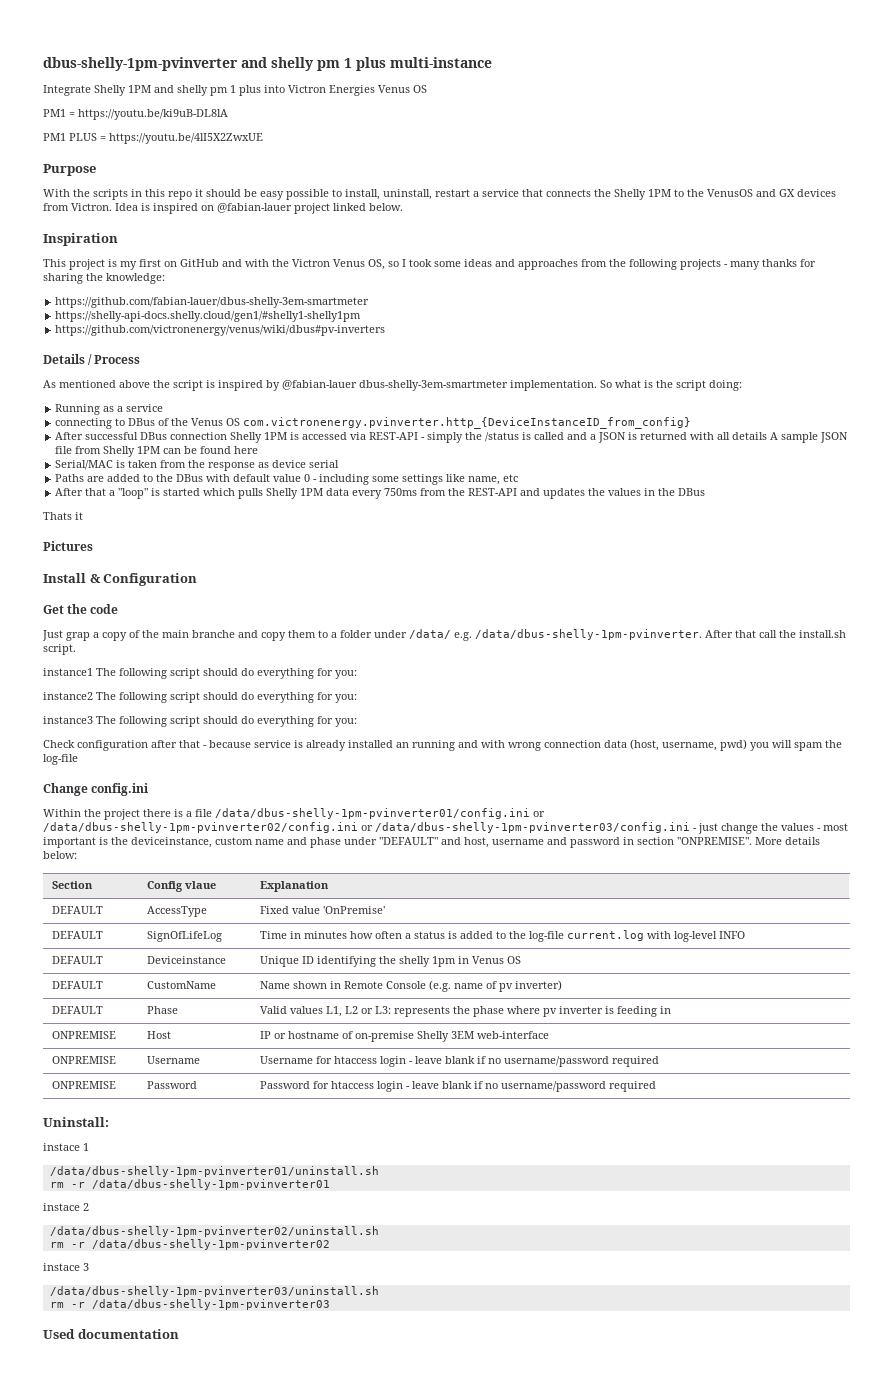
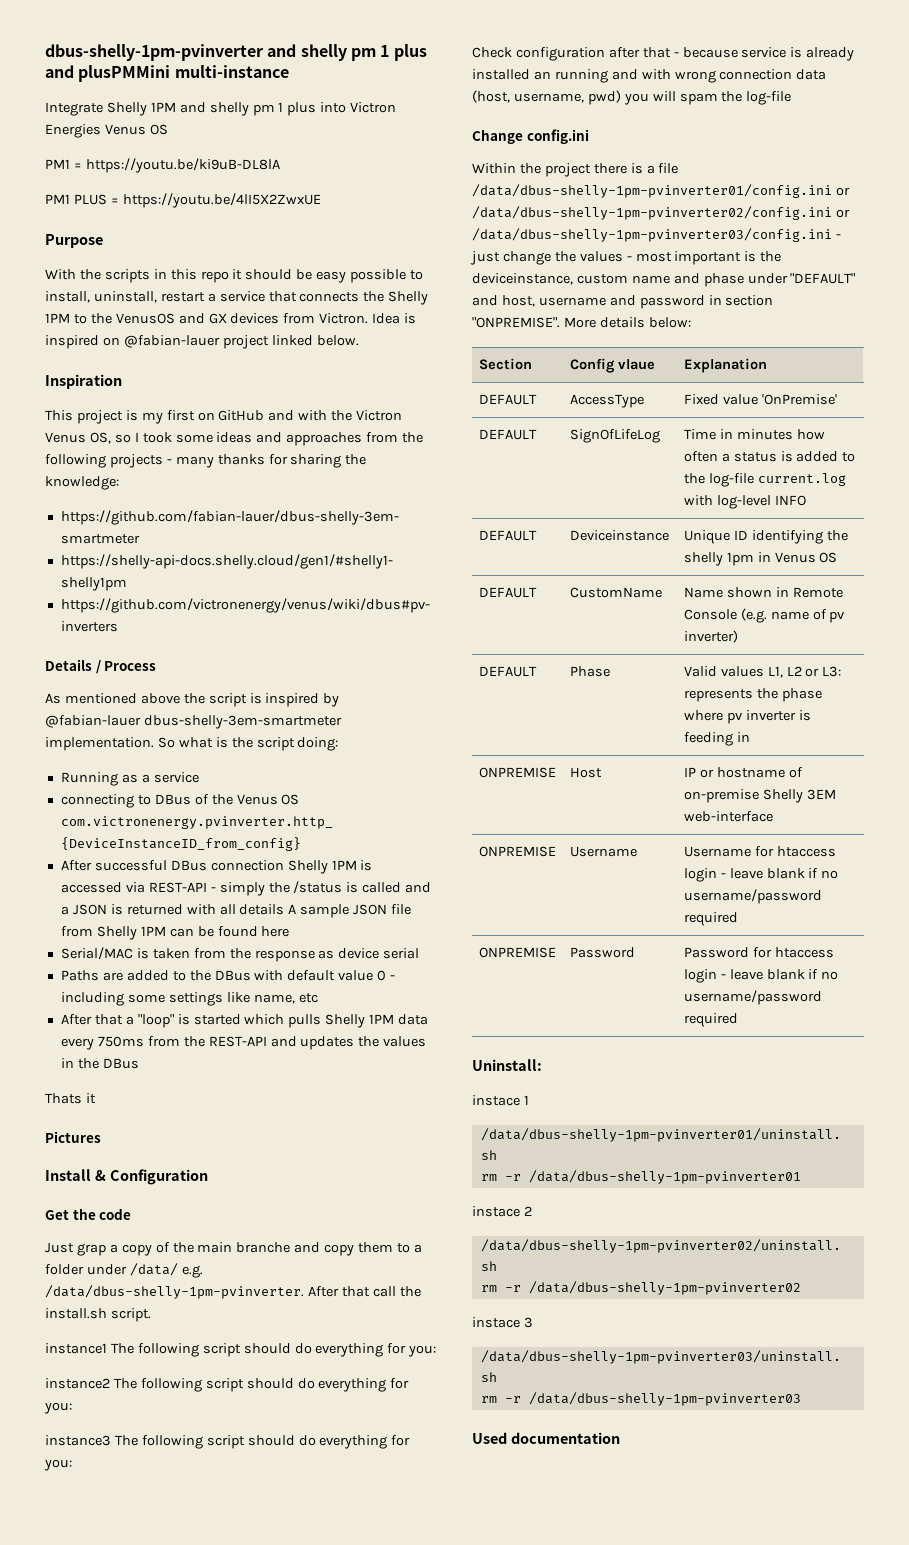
(386, 64) none -> [45,65,171,82] and plusPMMini

